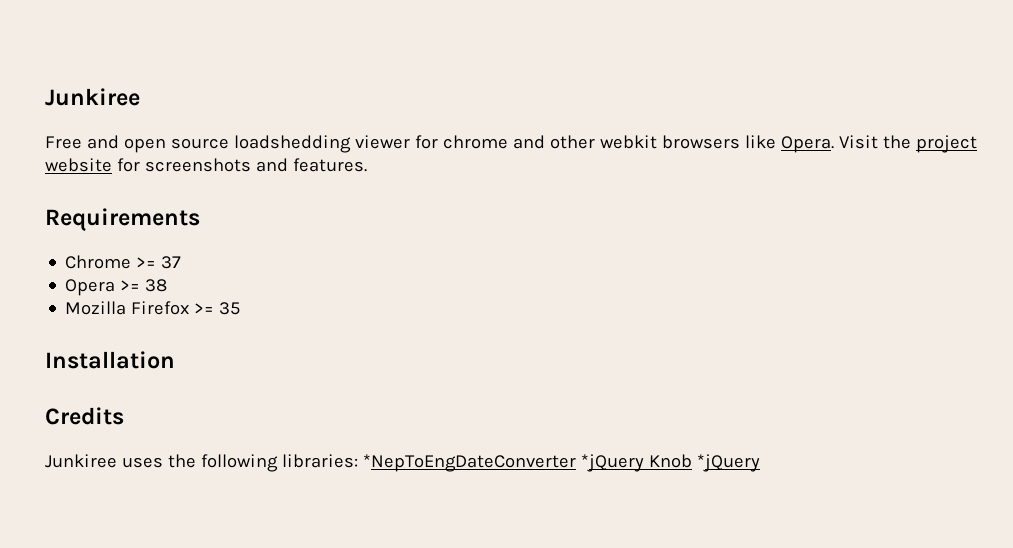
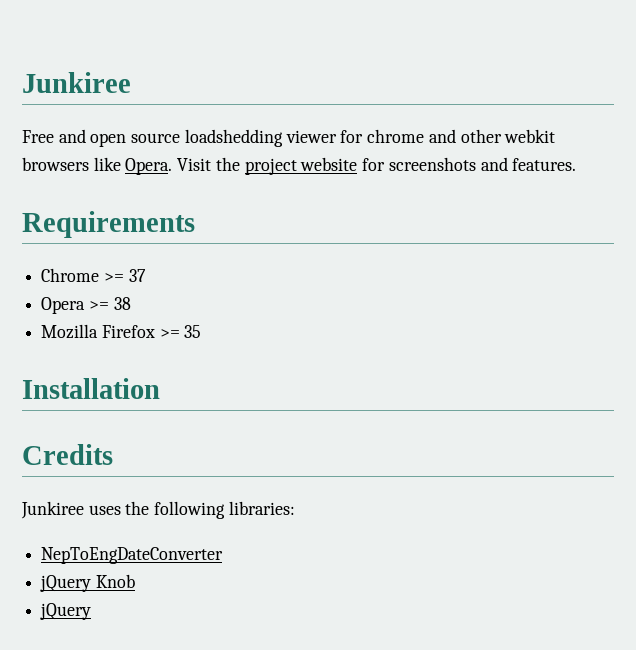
[362,454,644,472] *NepToEngDateConverter *jQuery -> [41,547,224,564] [40,575,92,592] // NepToEngDateConverter // jQuery
[696,454,760,472] *jQuery -> [40,603,92,620] // jQuery

